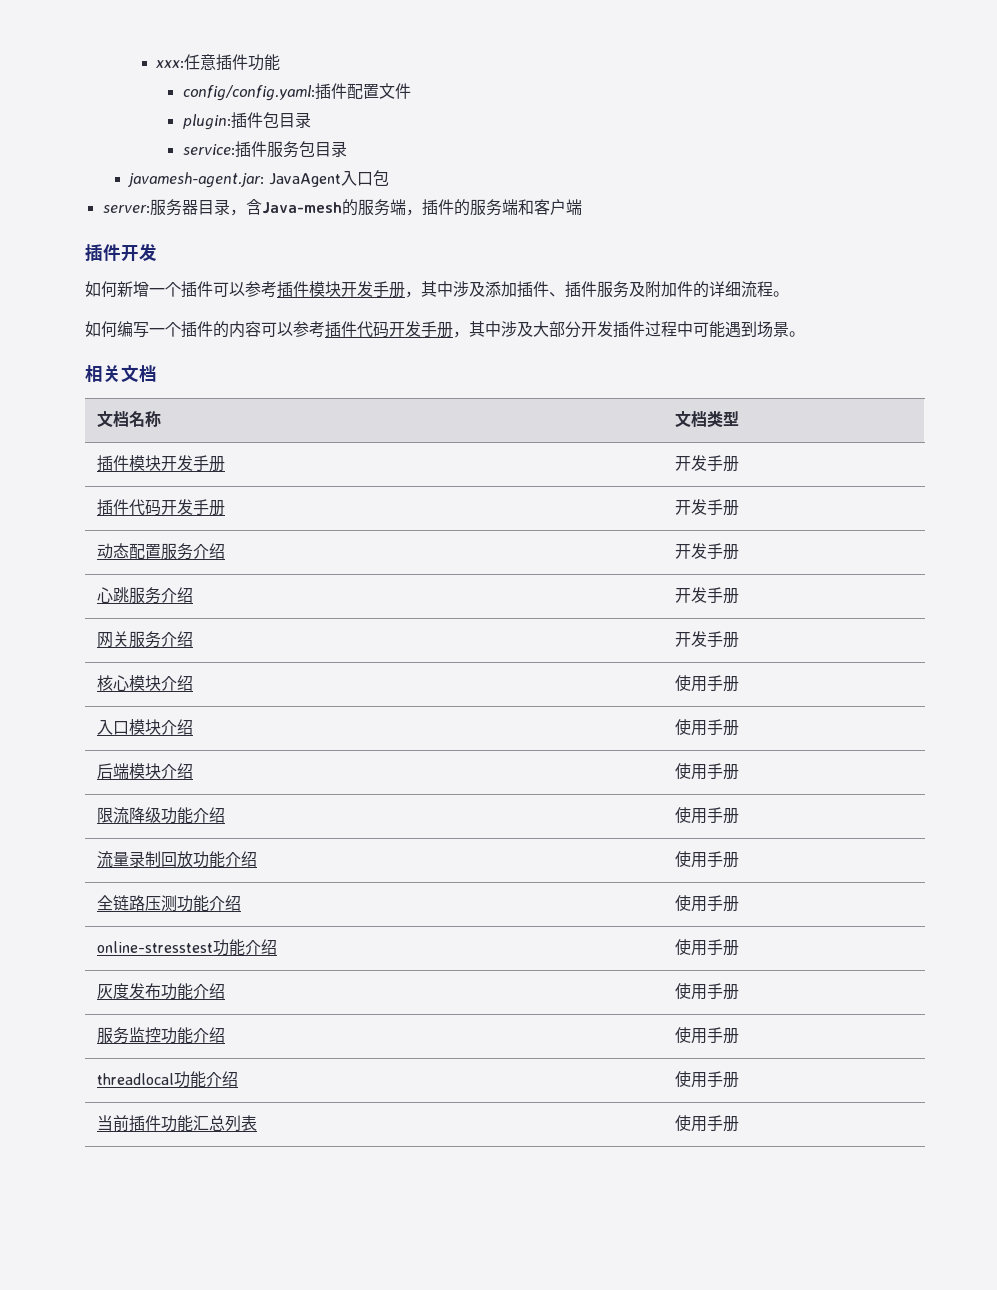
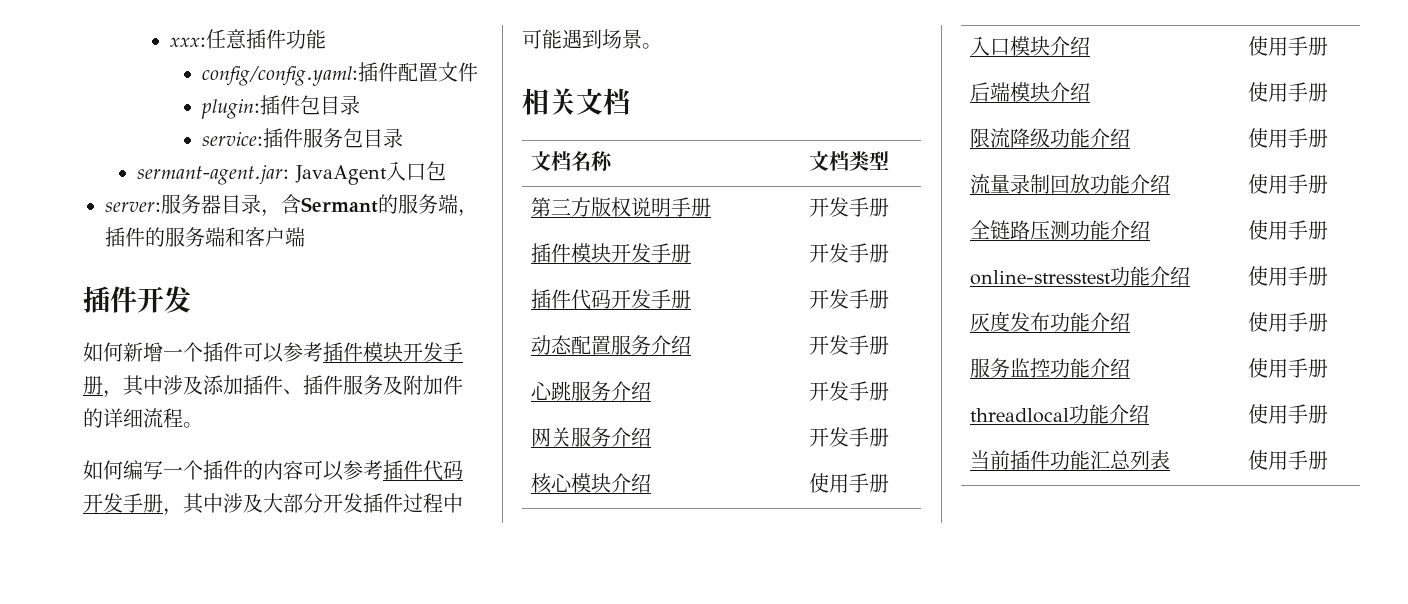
[128,172,265,188] javamesh-agent.jar: -> [137,165,290,185] sermant-agent.jar:
[261,202,342,214] Java-mesh -> [301,197,378,213] Sermant
(740, 418) none -> [531,197,712,217] [809,197,890,217] // 第三方版权说明手册 | 开发手册

